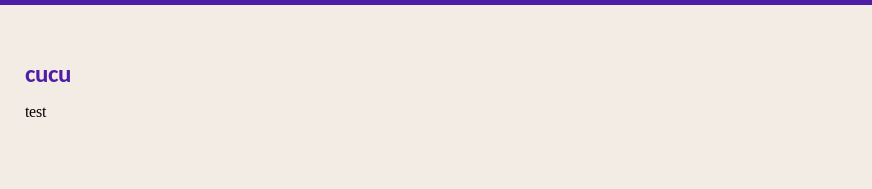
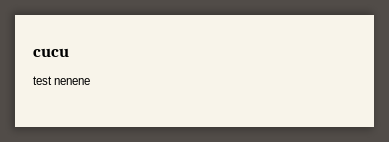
(47, 112) none -> [54,78,91,85] nenene

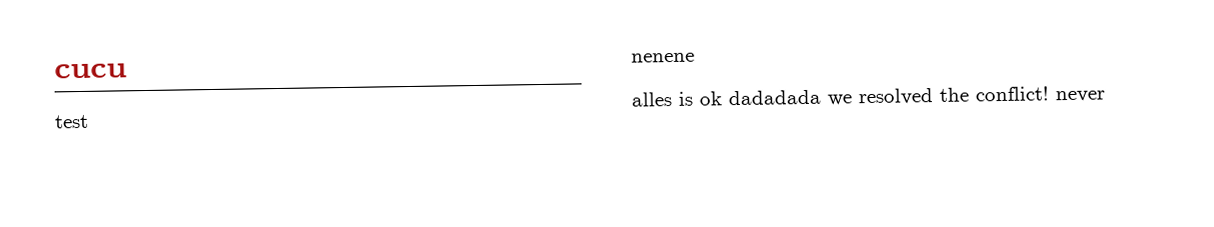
(52, 80) none -> (89, 121) //
(91, 81) none -> [631,86,1105,107] // alles is ok dadadada we resolved the conflict! never

